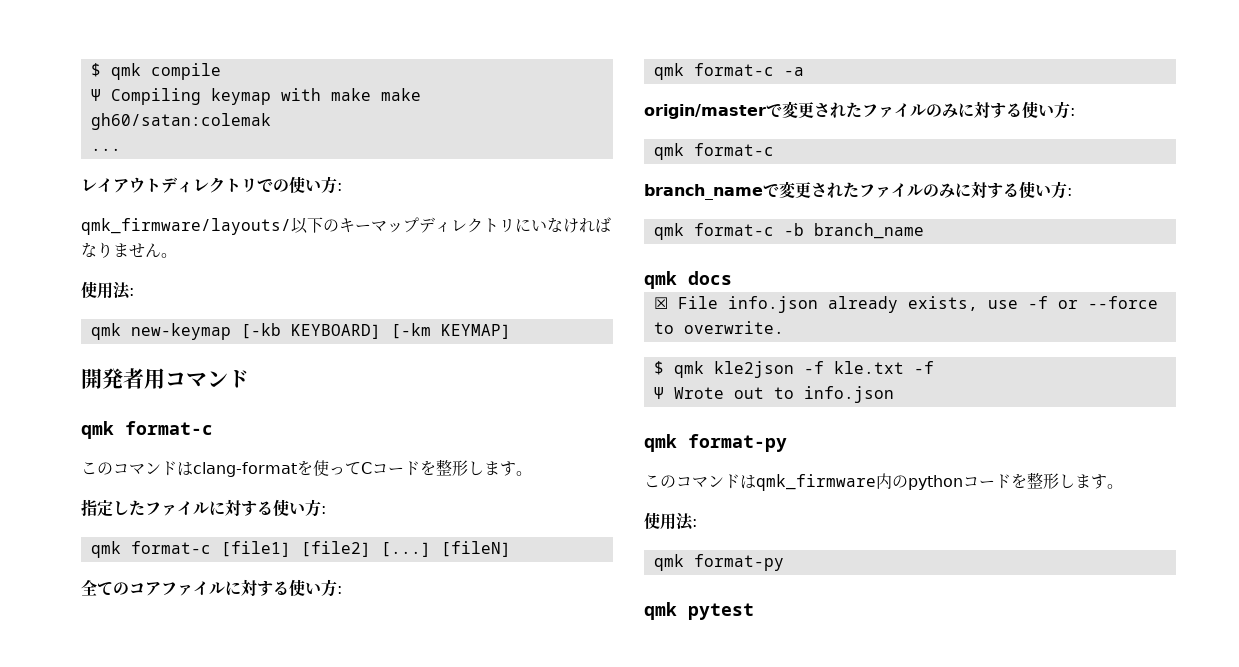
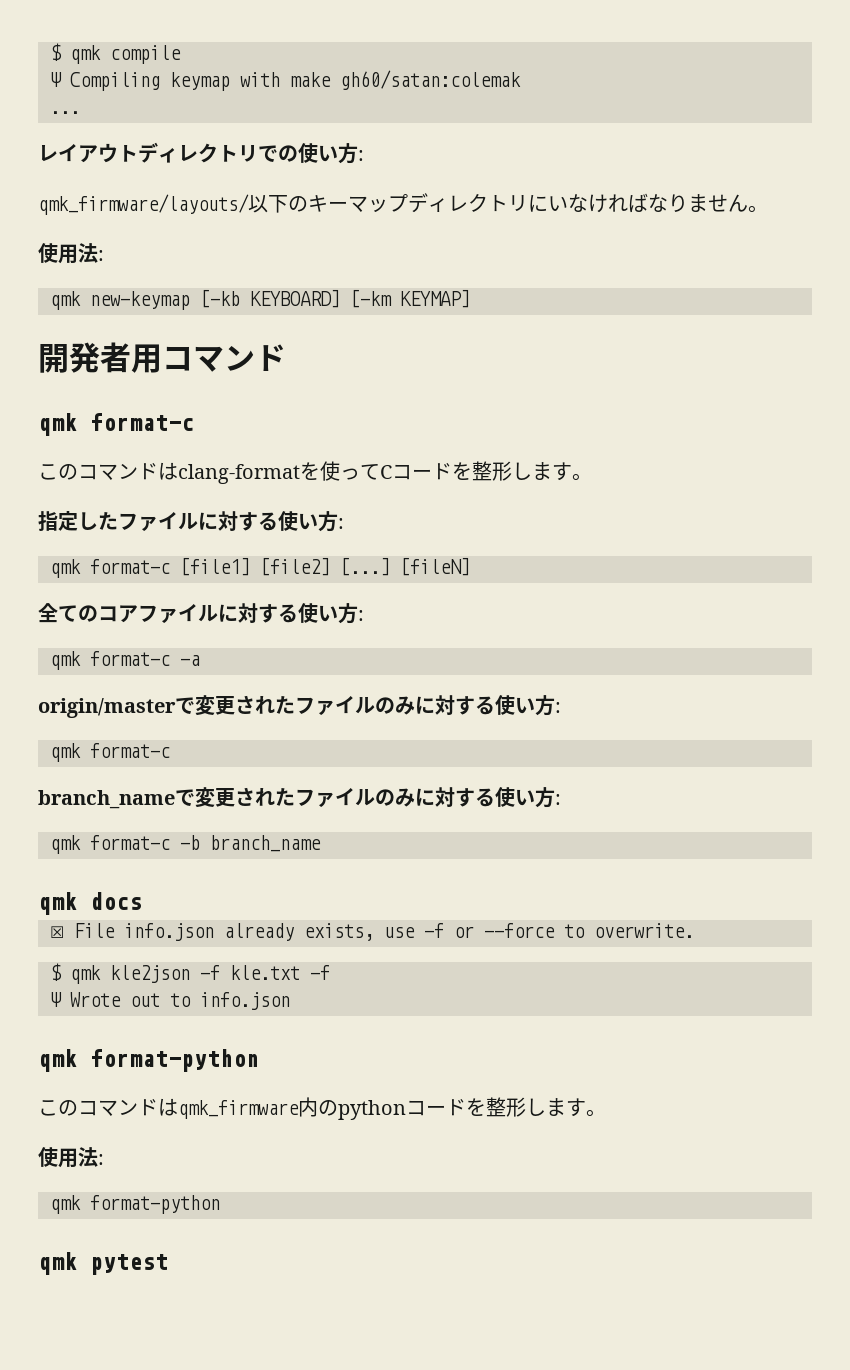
[380,88,421,101] make -> (331, 79) none
[688,434,787,452] format-py -> [90,1049,259,1072] format-python
[693,554,784,571] format-py -> [90,1195,220,1214] format-python

